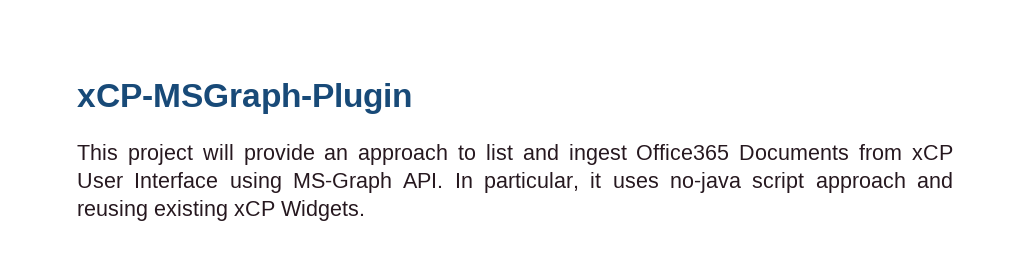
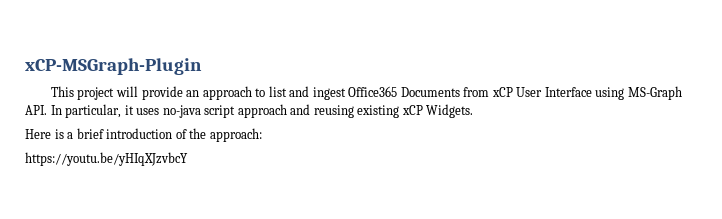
(365, 210) none -> [25,128,262,142] [25,152,188,166] // Here is a brief introduction of the approach: // https://youtu.be/yHIqXJzvbcY

